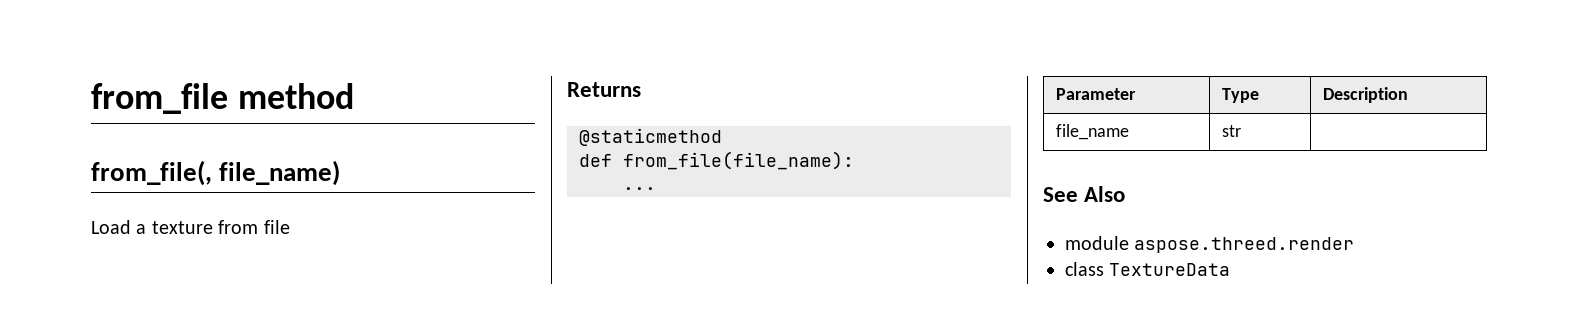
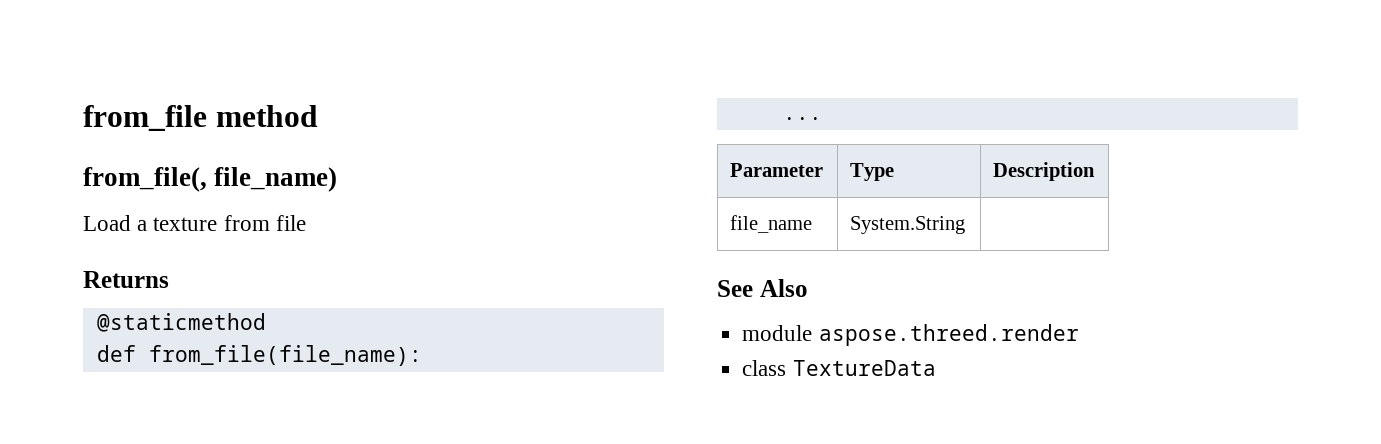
[1222,125,1242,137] str -> [850,216,966,234] System.String

